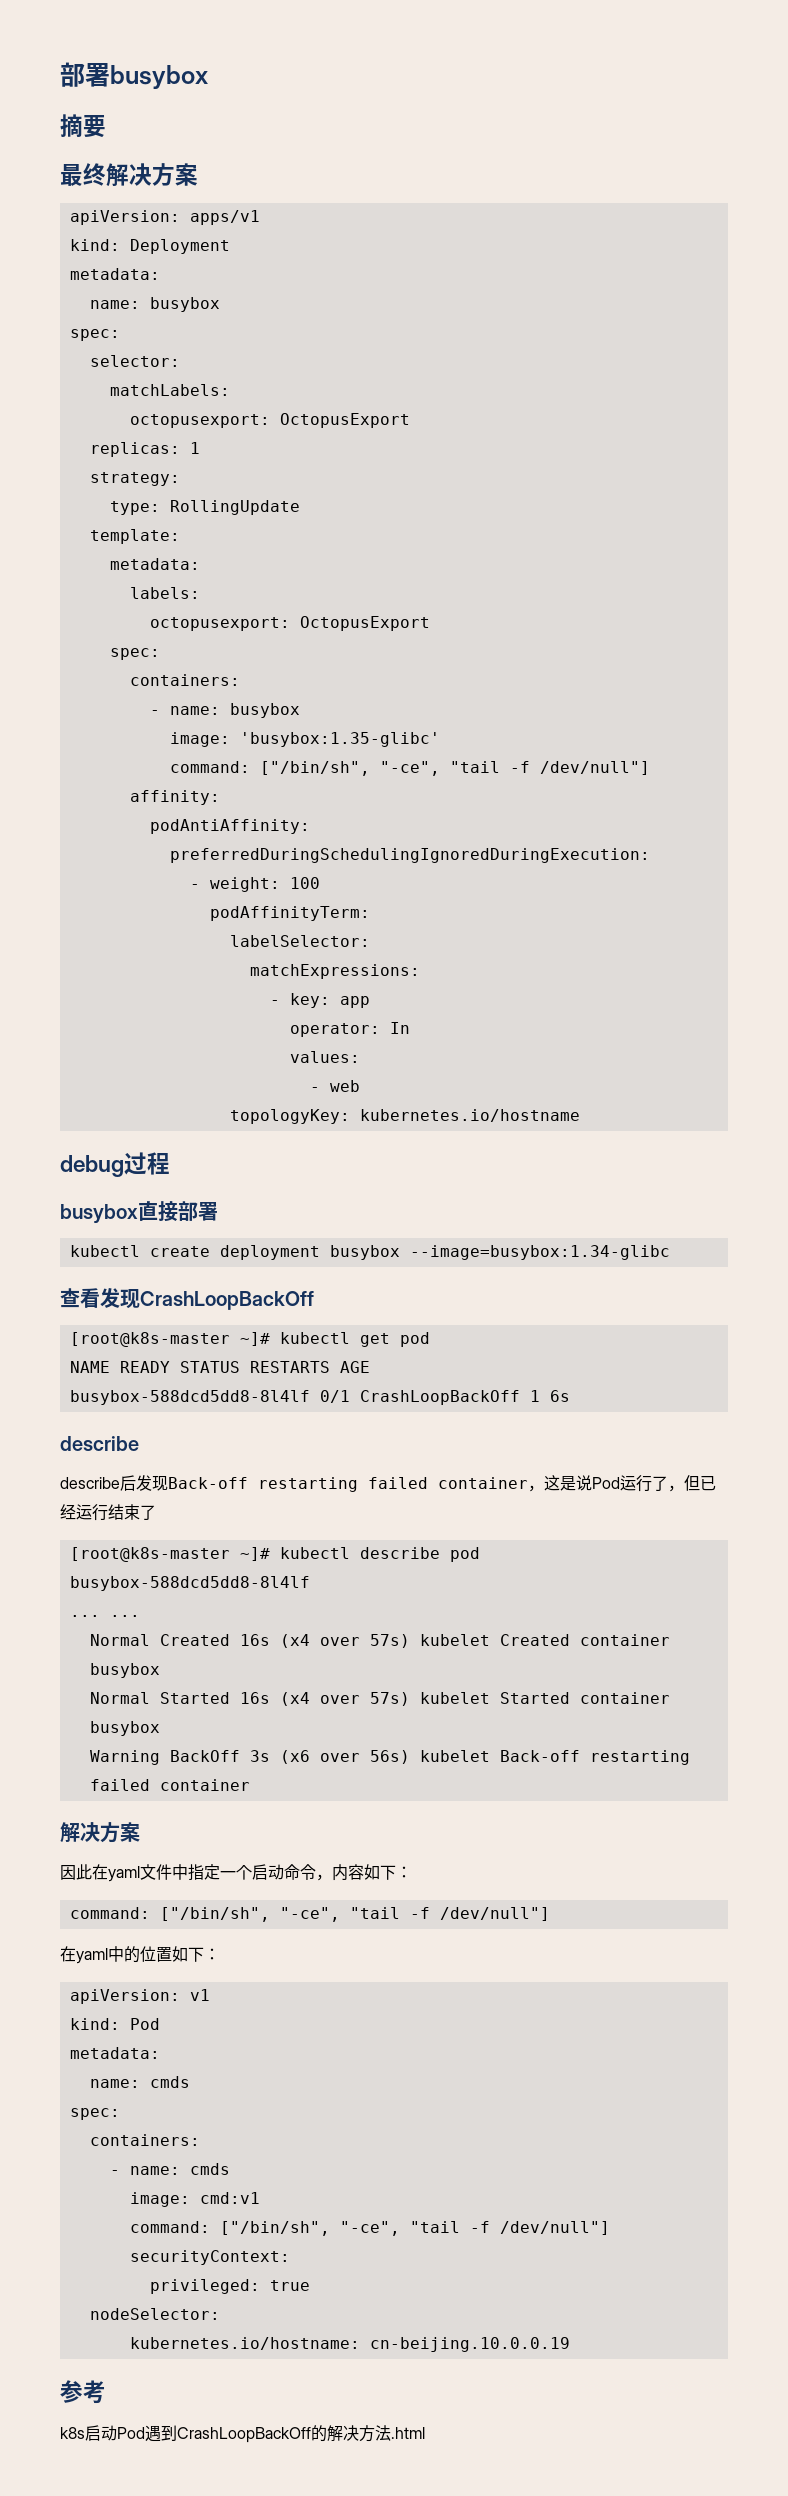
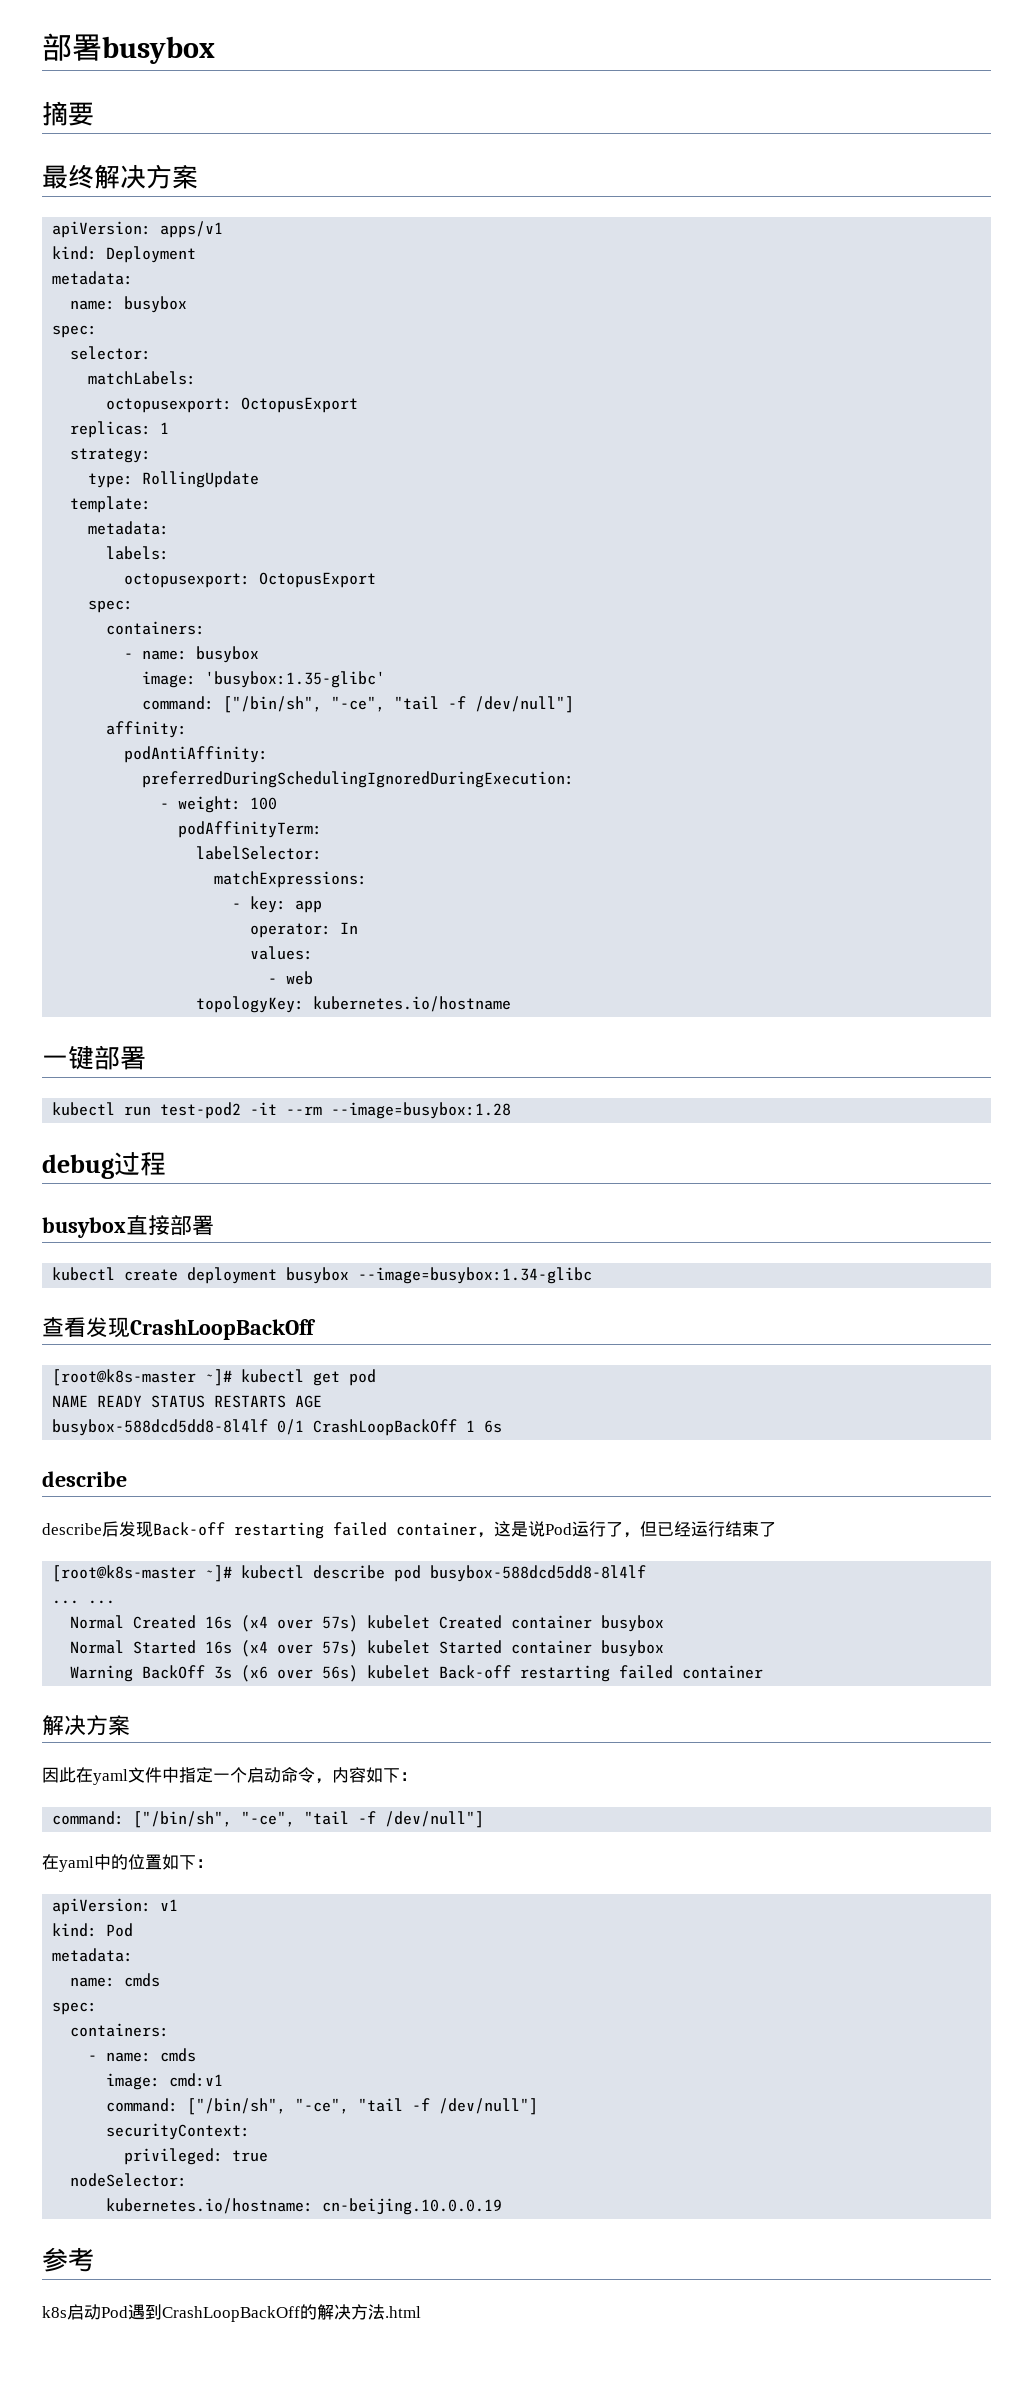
(580, 1115) none -> [42,1045,146,1070] [52,1102,512,1119] // 一键部署 // kubectl run test-pod2 -it --rm --image=busybox:1.28

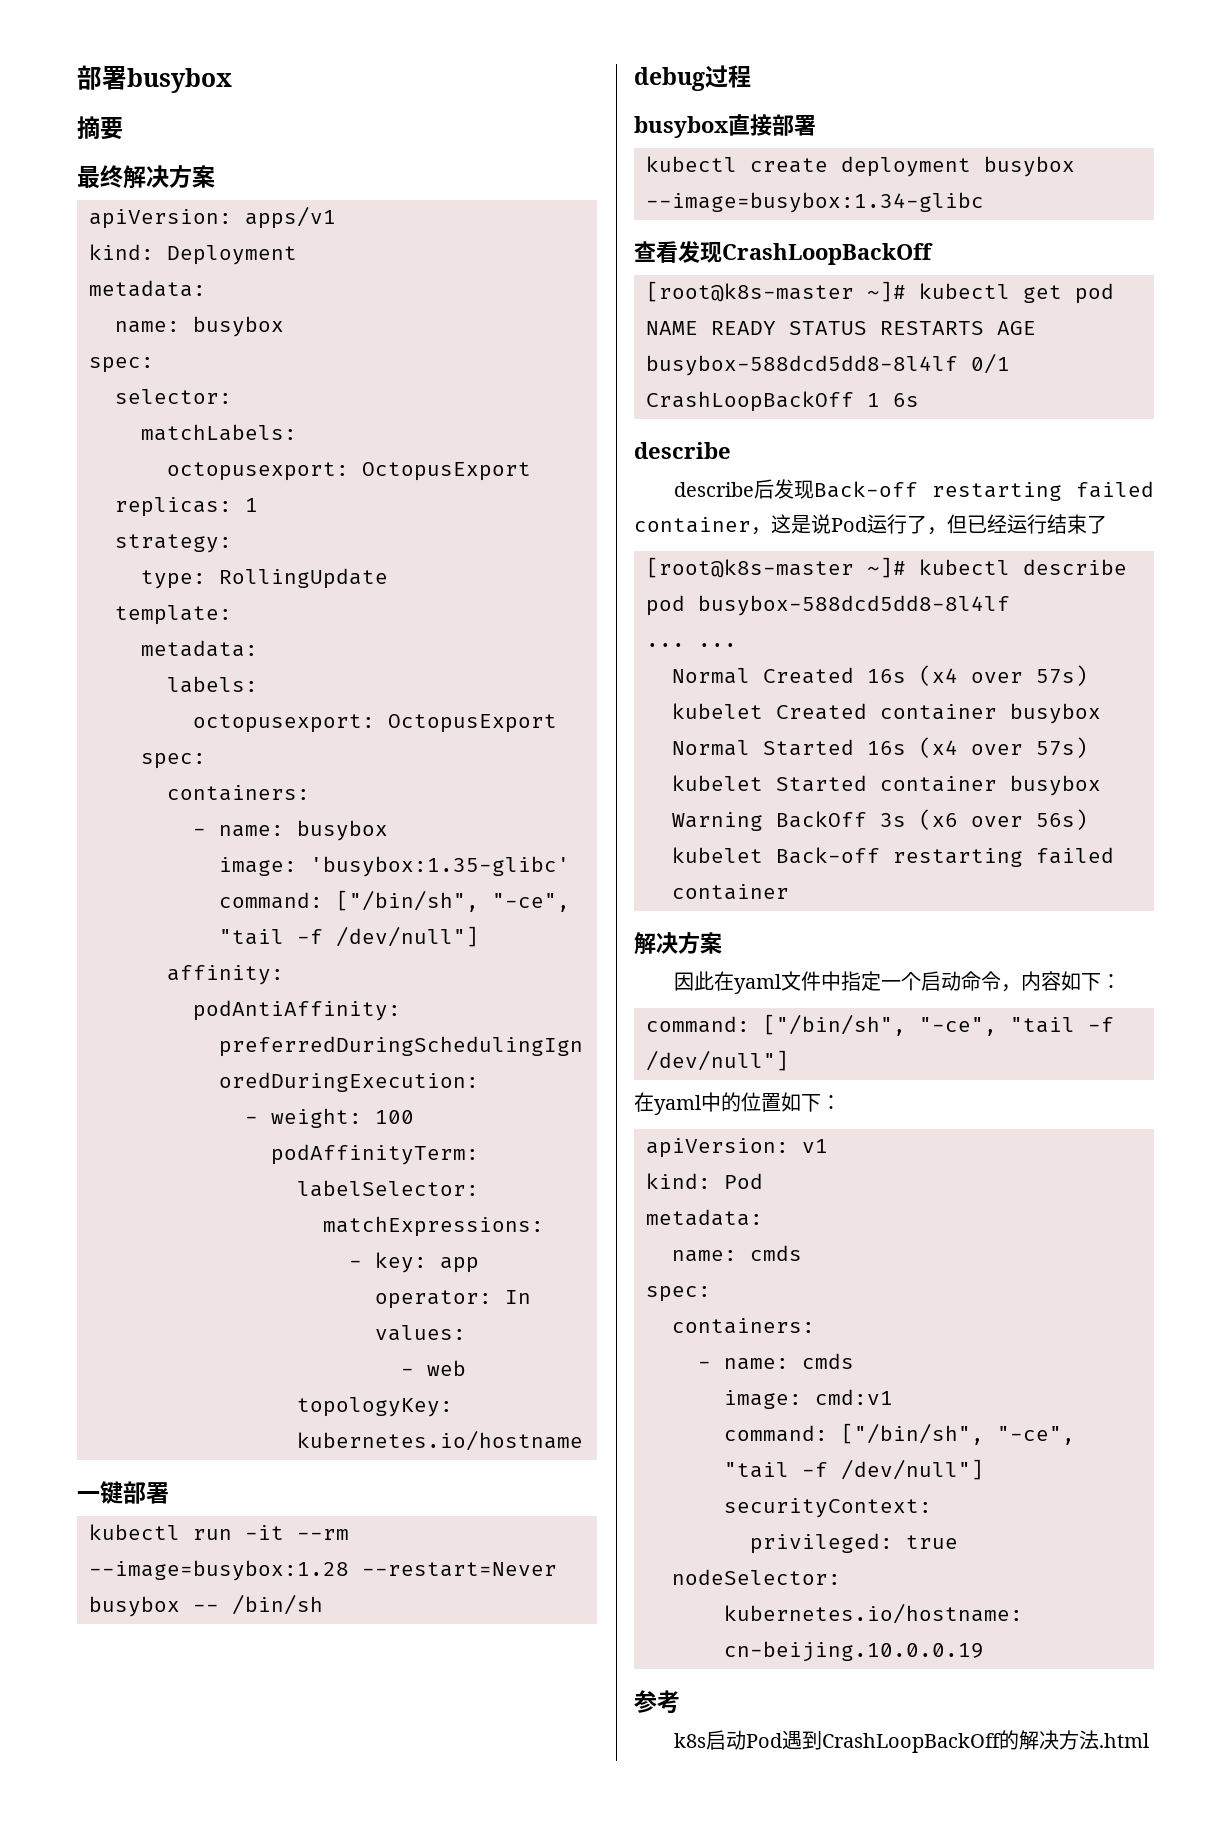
[160,1102,242,1119] test-pod2 -> (232, 1534) none
(512, 1110) none -> [362,1562,557,1577] [89,1594,323,1617] --restart=Never busybox -- /bin/sh

